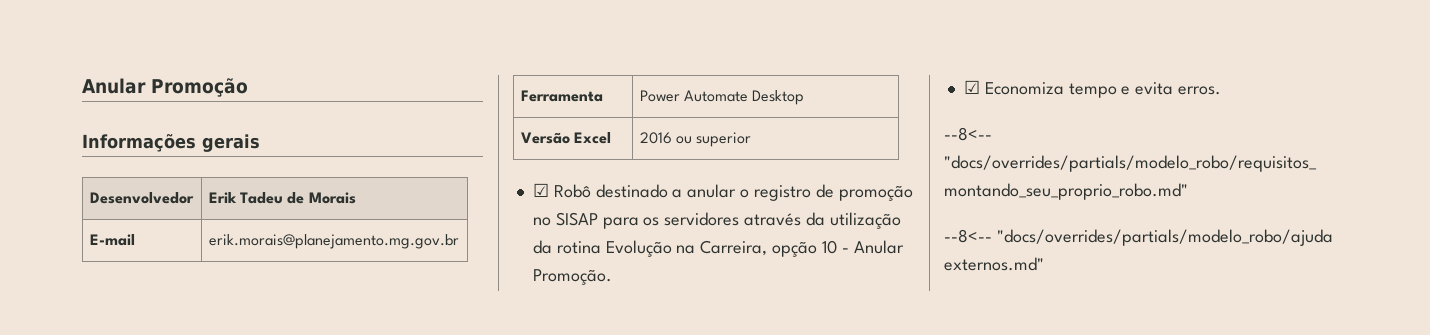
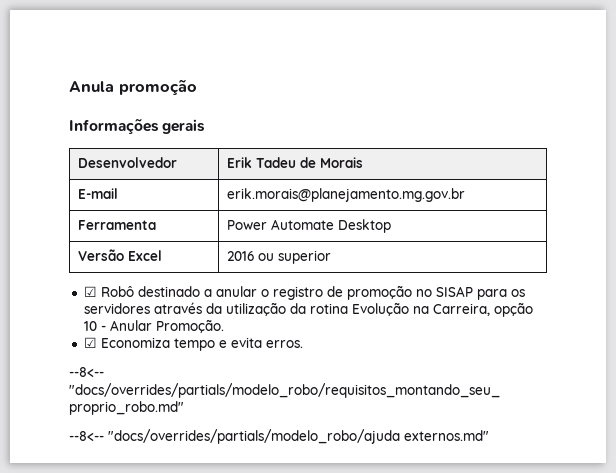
[82,78,248,97] Anular Promoção -> [69,79,197,95] Anula promoção

